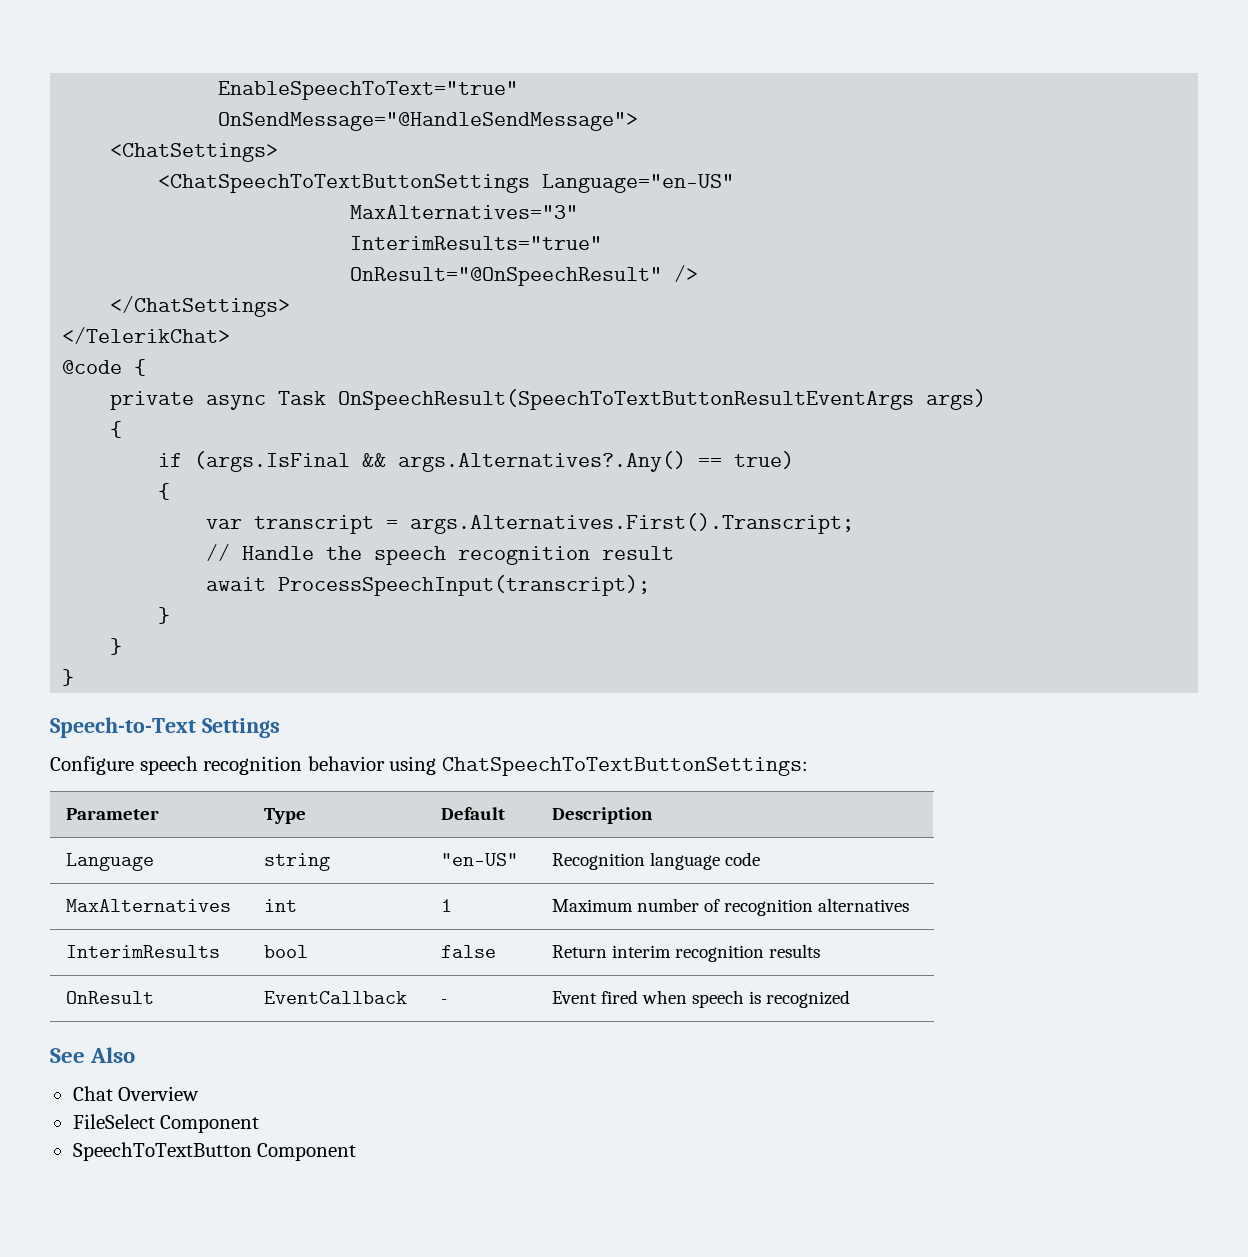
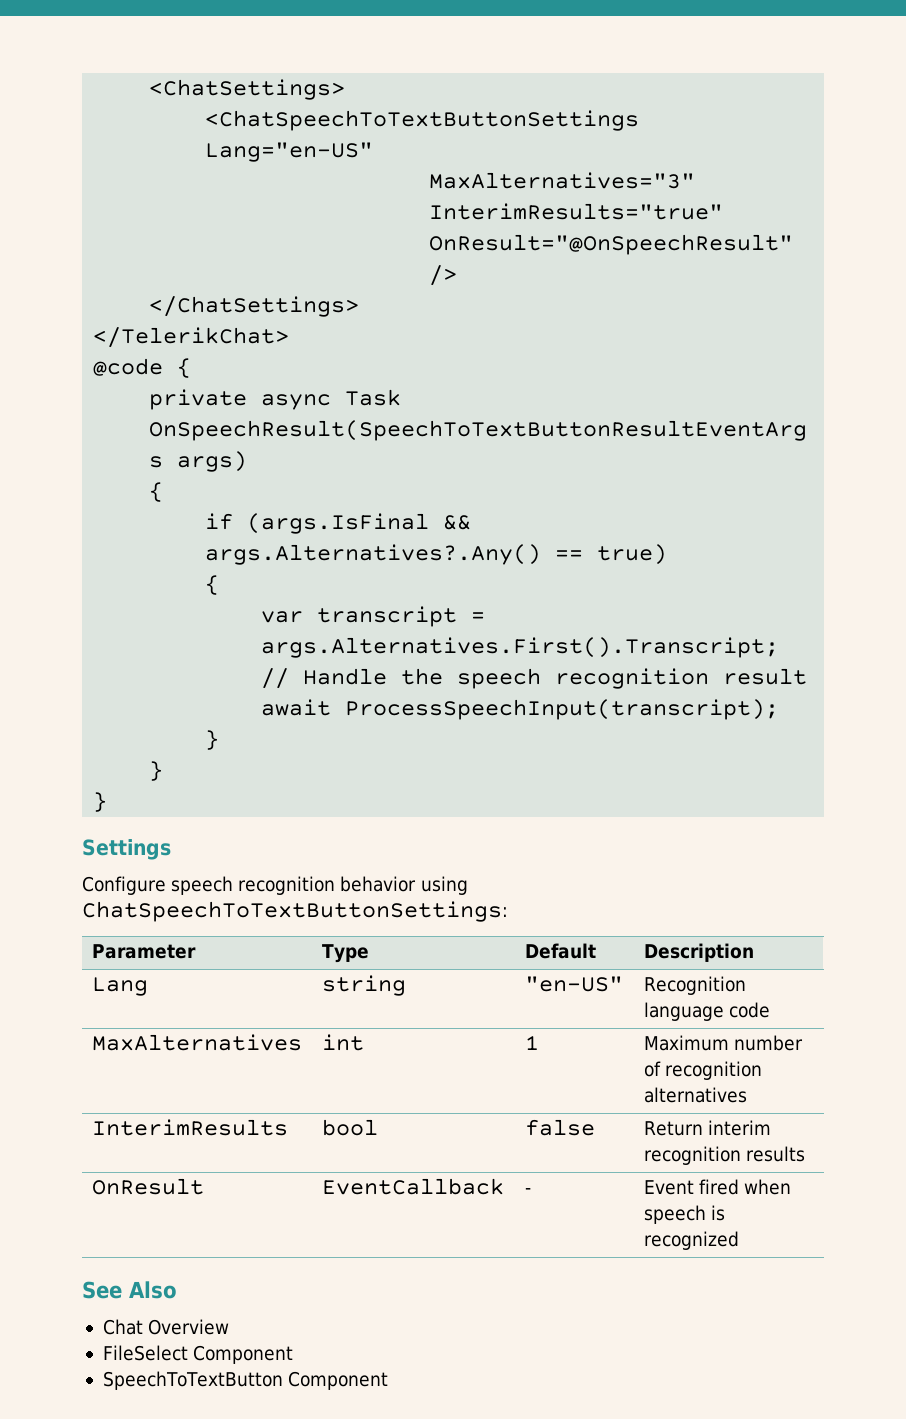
[218,81,519,100] [218,112,639,131] EnableSpeechToText="true" // OnSendMessage="@HandleSendMessage"> // -> (149, 89) none
[542,174,735,193] Language="en-US" -> [205,142,374,162] Lang="en-US"
[50,717,196,738] Speech-to-Text -> (108, 802) none
[66,853,155,871] Language -> [91,977,148,996] Lang

